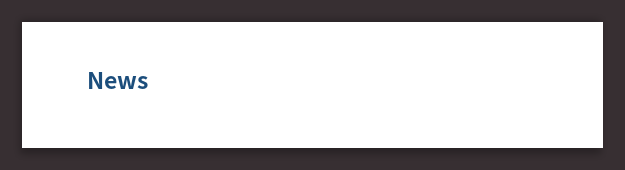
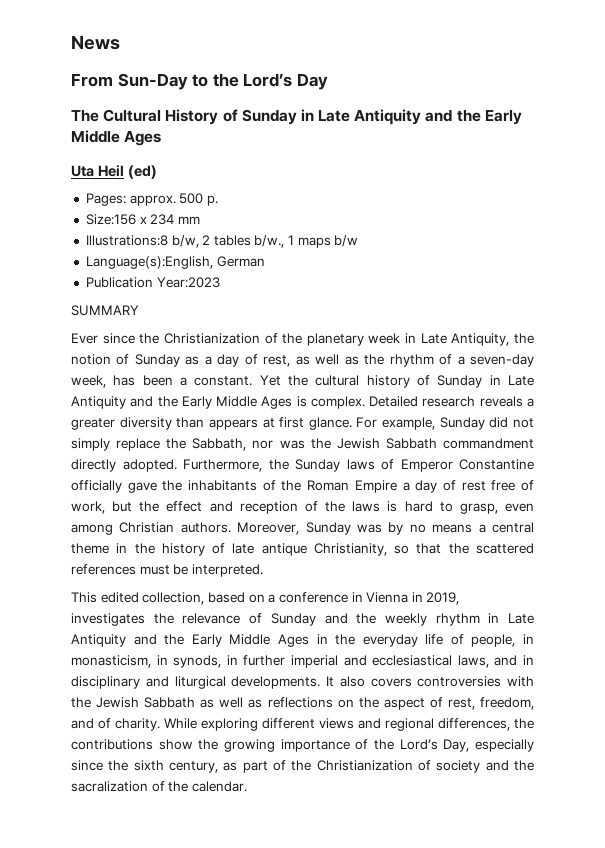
(148, 80) none -> [71,73,328,90] [71,109,522,125] [71,130,162,146] [71,165,157,179] [85,193,218,206] [85,214,200,225] [85,235,359,248] [85,256,265,269] [85,277,220,288] [71,305,139,316] [71,333,534,346] [71,354,534,367] [71,375,534,388] [71,396,534,409] [71,417,534,430] [71,438,534,451] [71,459,534,472] [71,480,534,493] [71,501,534,514] [71,522,534,535] [71,543,534,556] [71,564,263,577] [71,592,460,605] [71,613,534,626] [71,634,534,647] [71,655,535,668] [71,676,534,689] [71,697,534,710] [71,718,534,731] [71,739,534,752] [71,760,534,773] [71,781,247,792] // From Sun-Day to the Lord’s Day // The Cultural History of Sunday in Late Antiquity and the Early Middle Ages // Uta Heil (ed) // Pages: approx. 500 p. // Size:156 x 234 mm // Illustrations:8 b/w, 2 tables b/w., 1 maps b/w // Language(s):English, German // Publication Year:2023 // SUMMARY // Ever since the Christianization of the planetary week in Late Antiquity, the notion of Sunday as a day of rest, as well as the rhythm of a seven-day week, has been a constant. Yet the cultural history of Sunday in Late Antiquity and the Early Middle Ages is complex. Detailed research reveals a greater diversity than appears at first glance. For example, Sunday did not simply replace the Sabbath, nor was the Jewish Sabbath commandment directly adopted. Furthermore, the Sunday laws of Emperor Constantine officially gave the inhabitants of the Roman Empire a day of rest free of work, but the effect and reception of the laws is hard to grasp, even among Christian authors. Moreover, Sunday was by no means a central theme in the history of late antique Christianity, so that the scattered references must be interpreted. // This edited collection, based on a conference in Vienna in 2019, investigates the relevance of Sunday and the weekly rhythm in Late Antiquity and the Early Middle Ages in the everyday life of people, in monasticism, in synods, in further imperial and ecclesiastical laws, and in disciplinary and liturgical developments. It also covers controversies with the Jewish Sabbath as well as reflections on the aspect of rest, freedom, and of charity. While exploring different views and regional differences, the contributions show the growing importance of the Lord’s Day, especially since the sixth century, as part of the Christianization of society and the sacralization of the calendar.

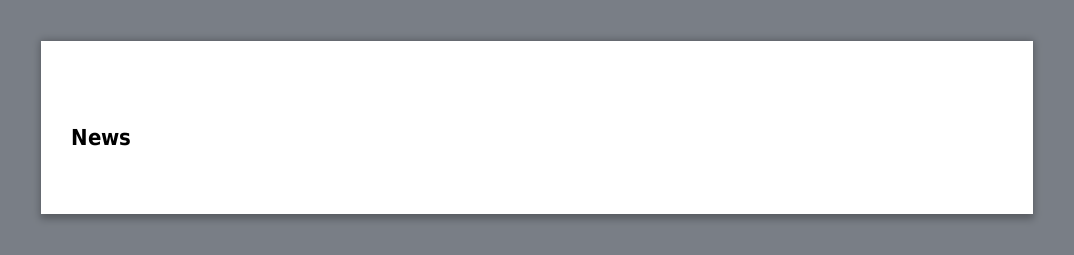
[71,73,328,90] [71,109,522,125] [71,130,162,146] [71,165,157,179] [85,193,218,206] [85,214,200,225] [85,235,359,248] [85,256,265,269] [85,277,220,288] [71,305,139,316] [71,333,534,346] [71,354,534,367] [71,375,534,388] [71,396,534,409] [71,417,534,430] [71,438,534,451] [71,459,534,472] [71,480,534,493] [71,501,534,514] [71,522,534,535] [71,543,534,556] [71,564,263,577] [71,592,460,605] [71,613,534,626] [71,634,534,647] [71,655,535,668] [71,676,534,689] [71,697,534,710] [71,718,534,731] [71,739,534,752] [71,760,534,773] [71,781,247,792] // From Sun-Day to the Lord’s Day // The Cultural History of Sunday in Late Antiquity and the Early Middle Ages // Uta Heil (ed) // Pages: approx. 500 p. // Size:156 x 234 mm // Illustrations:8 b/w, 2 tables b/w., 1 maps b/w // Language(s):English, German // Publication Year:2023 // SUMMARY // Ever since the Christianization of the planetary week in Late Antiquity, the notion of Sunday as a day of rest, as well as the rhythm of a seven-day week, has been a constant. Yet the cultural history of Sunday in Late Antiquity and the Early Middle Ages is complex. Detailed research reveals a greater diversity than appears at first glance. For example, Sunday did not simply replace the Sabbath, nor was the Jewish Sabbath commandment directly adopted. Furthermore, the Sunday laws of Emperor Constantine officially gave the inhabitants of the Roman Empire a day of rest free of work, but the effect and reception of the laws is hard to grasp, even among Christian authors. Moreover, Sunday was by no means a central theme in the history of late antique Christianity, so that the scattered references must be interpreted. // This edited collection, based on a conference in Vienna in 2019, investigates the relevance of Sunday and the weekly rhythm in Late Antiquity and the Early Middle Ages in the everyday life of people, in monasticism, in synods, in further imperial and ecclesiastical laws, and in disciplinary and liturgical developments. It also covers controversies with the Jewish Sabbath as well as reflections on the aspect of rest, freedom, and of charity. While exploring different views and regional differences, the contributions show the growing importance of the Lord’s Day, especially since the sixth century, as part of the Christianization of society and the sacralization of the calendar. -> (131, 137) none

